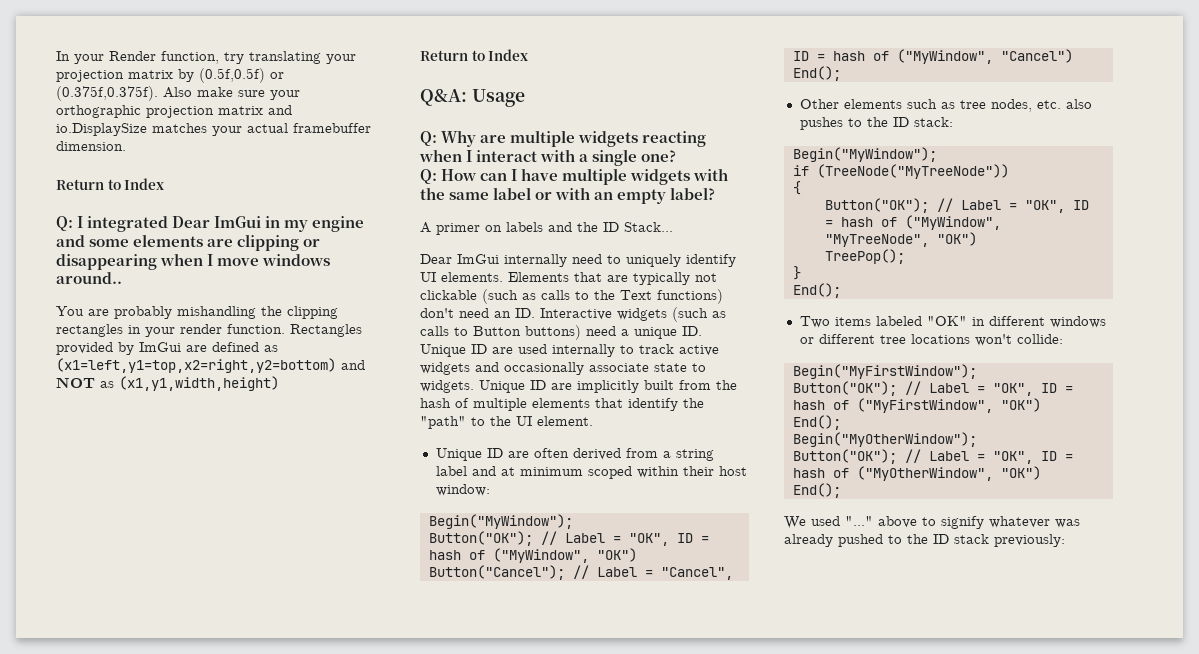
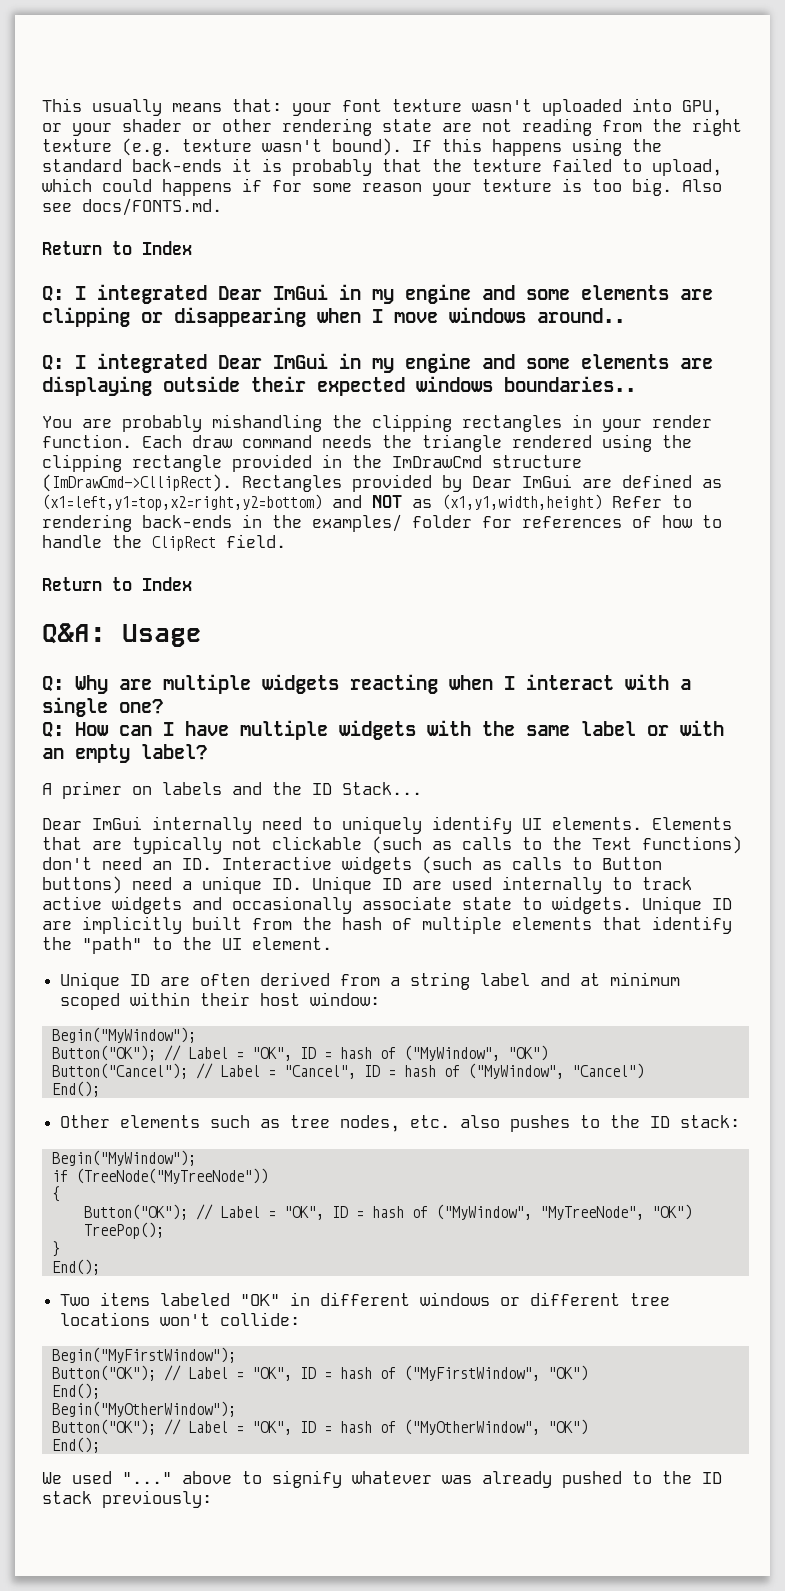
[56,51,356,64] [56,68,284,83] [56,86,300,101] [56,105,292,118] [56,123,371,136] [56,141,126,151] In your Render function, try translating your projection matrix by (0.5f,0.5f) or (0.375f,0.375f). Also make sure your orthographic projection matrix and io.DisplaySize matches your actual framebuffer dimension. -> [42,98,722,116] [42,118,742,136] [42,138,662,156] [42,158,722,176] [42,178,722,196] [42,198,222,216] This usually means that: your font texture wasn't uploaded into GPU, or your shader or other rendering state are not reading from the right texture (e.g. texture wasn't bound). If this happens using the standard back-ends it is probably that the texture failed to upload, which could happens if for some reason your texture is too big. Also see docs/FONTS.md.
(122, 278) none -> [42,353,713,373] [42,376,636,396] // Q: I integrated Dear ImGui in my engine and some elements are displaying outside their expected windows boundaries..
(285, 329) none -> [142,434,692,452] [42,454,582,472] [42,474,232,492] Each draw command needs the triangle rendered using the clipping rectangle provided in the ImDrawCmd structure (ImDrawCmd->CllipRect).
(134, 348) none -> [472,476,512,488] Dear
(279, 383) none -> [612,495,692,508] [42,514,722,532] [42,534,286,551] Refer to rendering back-ends in the examples/ folder for references of how to handle the ClipRect field.

